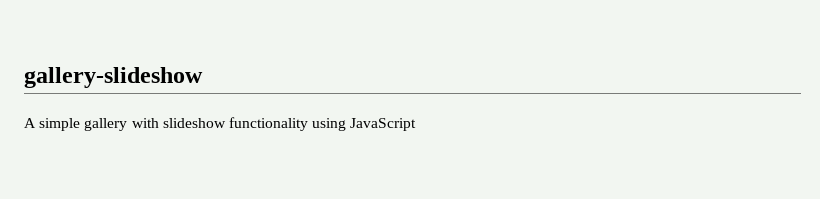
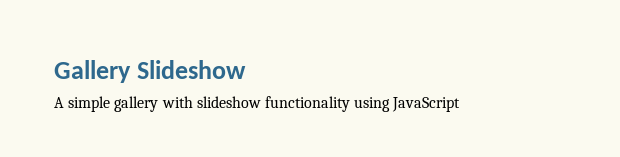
[24,67,203,88] gallery-slideshow -> [54,60,246,83] Gallery Slideshow

